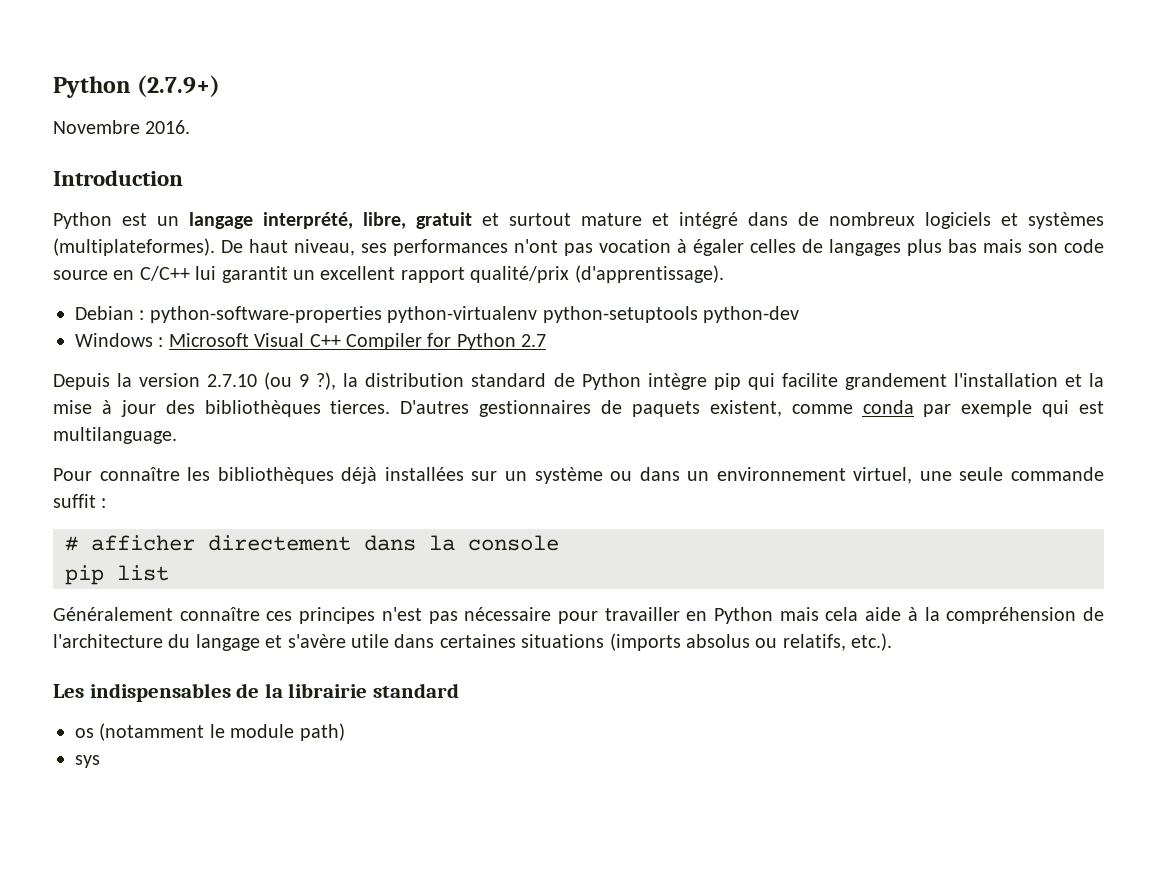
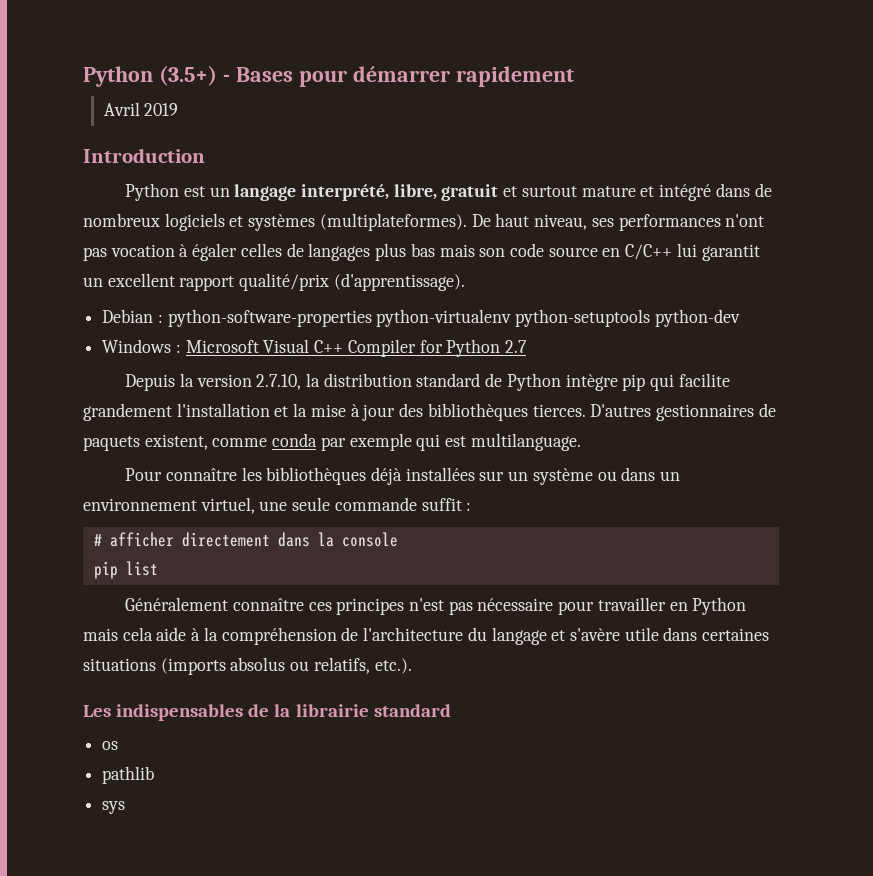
[53,75,221,98] [53,120,191,134] Python (2.7.9+) // Novembre 2016. -> [83,65,574,87] [103,102,179,116] Python (3.5+) - Bases pour démarrer rapidement // Avril 2019
[207,372,337,390] 2.7.10 (ou 9 ?), -> [256,374,302,390] 2.7.10,
[99,723,345,741] (notamment le module path) -> [102,766,155,784] // pathlib

